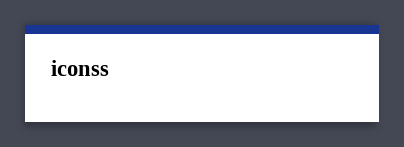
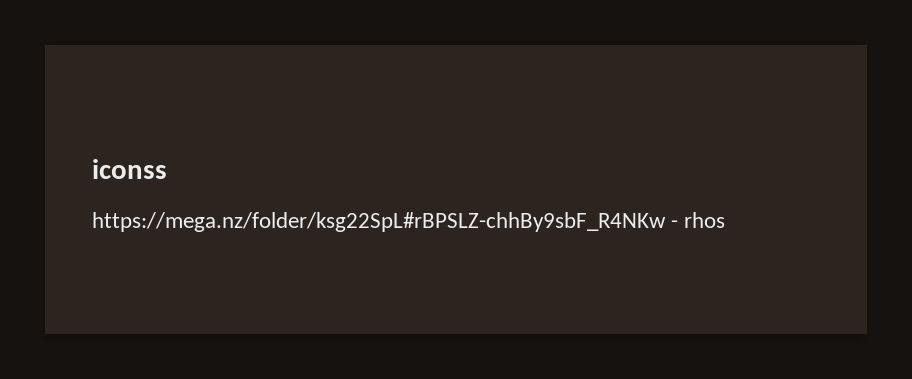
(109, 68) none -> [92,212,726,232] // https://mega.nz/folder/ksg22SpL#rBPSLZ-chhBy9sbF_R4NKw - rhos

